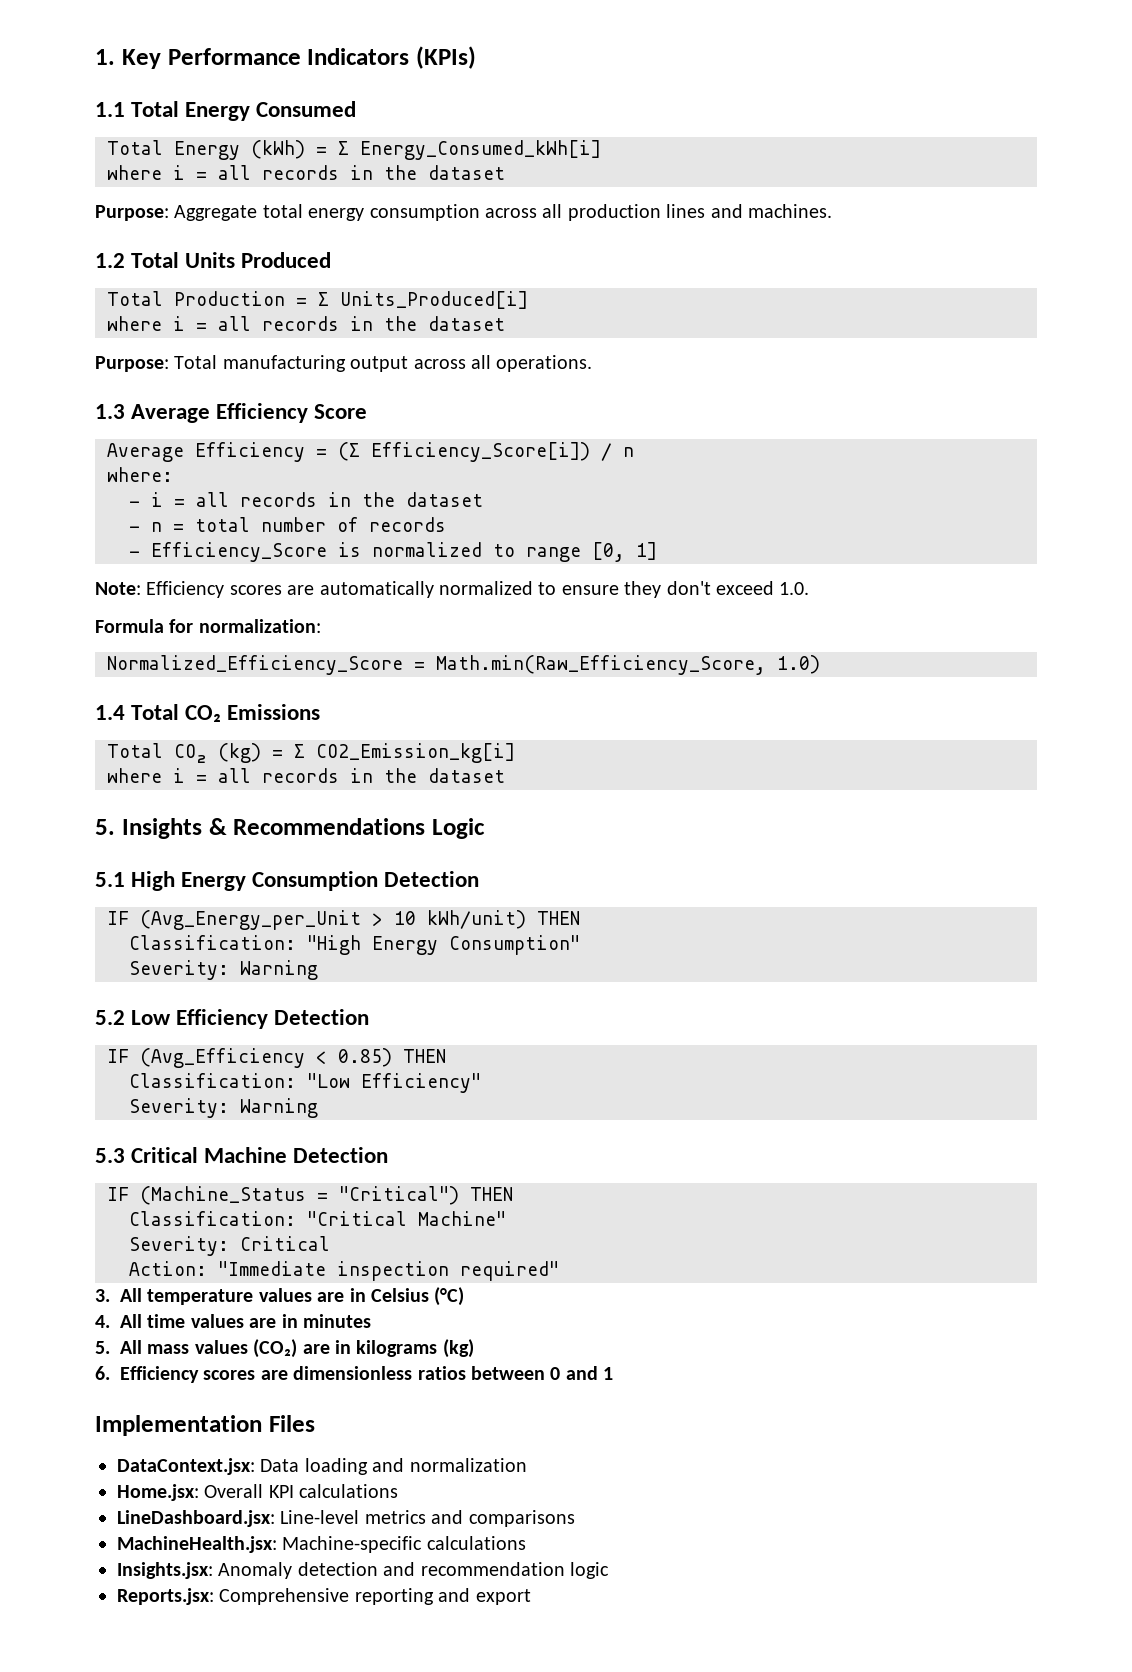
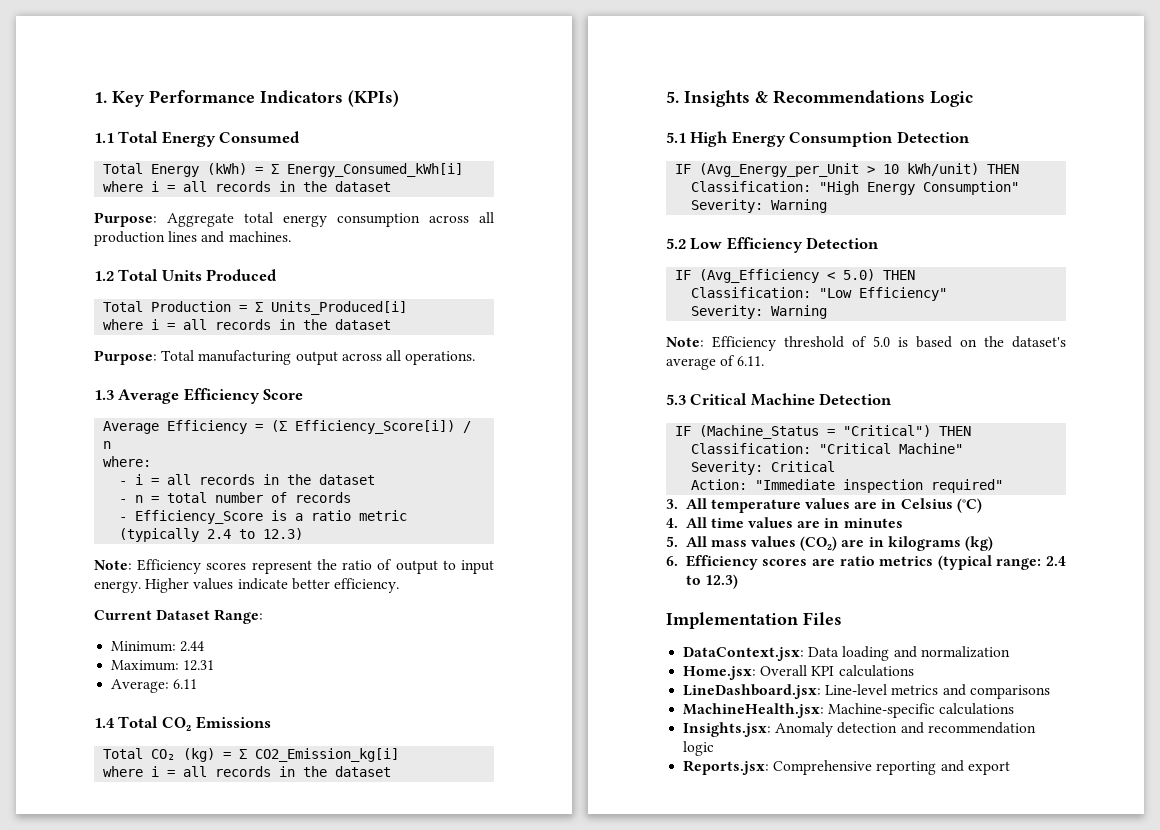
[372,542,657,562] [95,581,810,598] [95,619,321,633] [107,655,820,675] normalized to range [0, 1] // Note: Efficiency scores are automatically normalized to ensure they don't exceed 1.0. // Formula for normalization: // Normalized_Efficiency_Score = Math.min(Raw_Efficiency_Score, 1.0) -> [295,510,408,521] [119,528,304,542] [94,559,495,574] [94,578,399,593] [94,609,264,624] [111,641,205,652] [111,660,215,671] [111,679,198,693] a ratio metric (typically 2.4 to 12.3) // Note: Efficiency scores represent the ratio of output to input energy. Higher values indicate better efficiency. // Current Dataset Range: // Minimum: 2.44 // Maximum: 12.31 // Average: 6.11
[338,1048,392,1067] 0.85) -> [843,269,876,281] 5.0)
(318, 1108) none -> [666,336,1066,351] [666,355,765,370] // Note: Efficiency threshold of 5.0 is based on the dataset's average of 6.11.
[293,1366,614,1380] dimensionless ratios between 0 and 1 -> [839,555,1066,570] [685,574,738,589] ratio metrics (typical range: 2.4 to 12.3)

